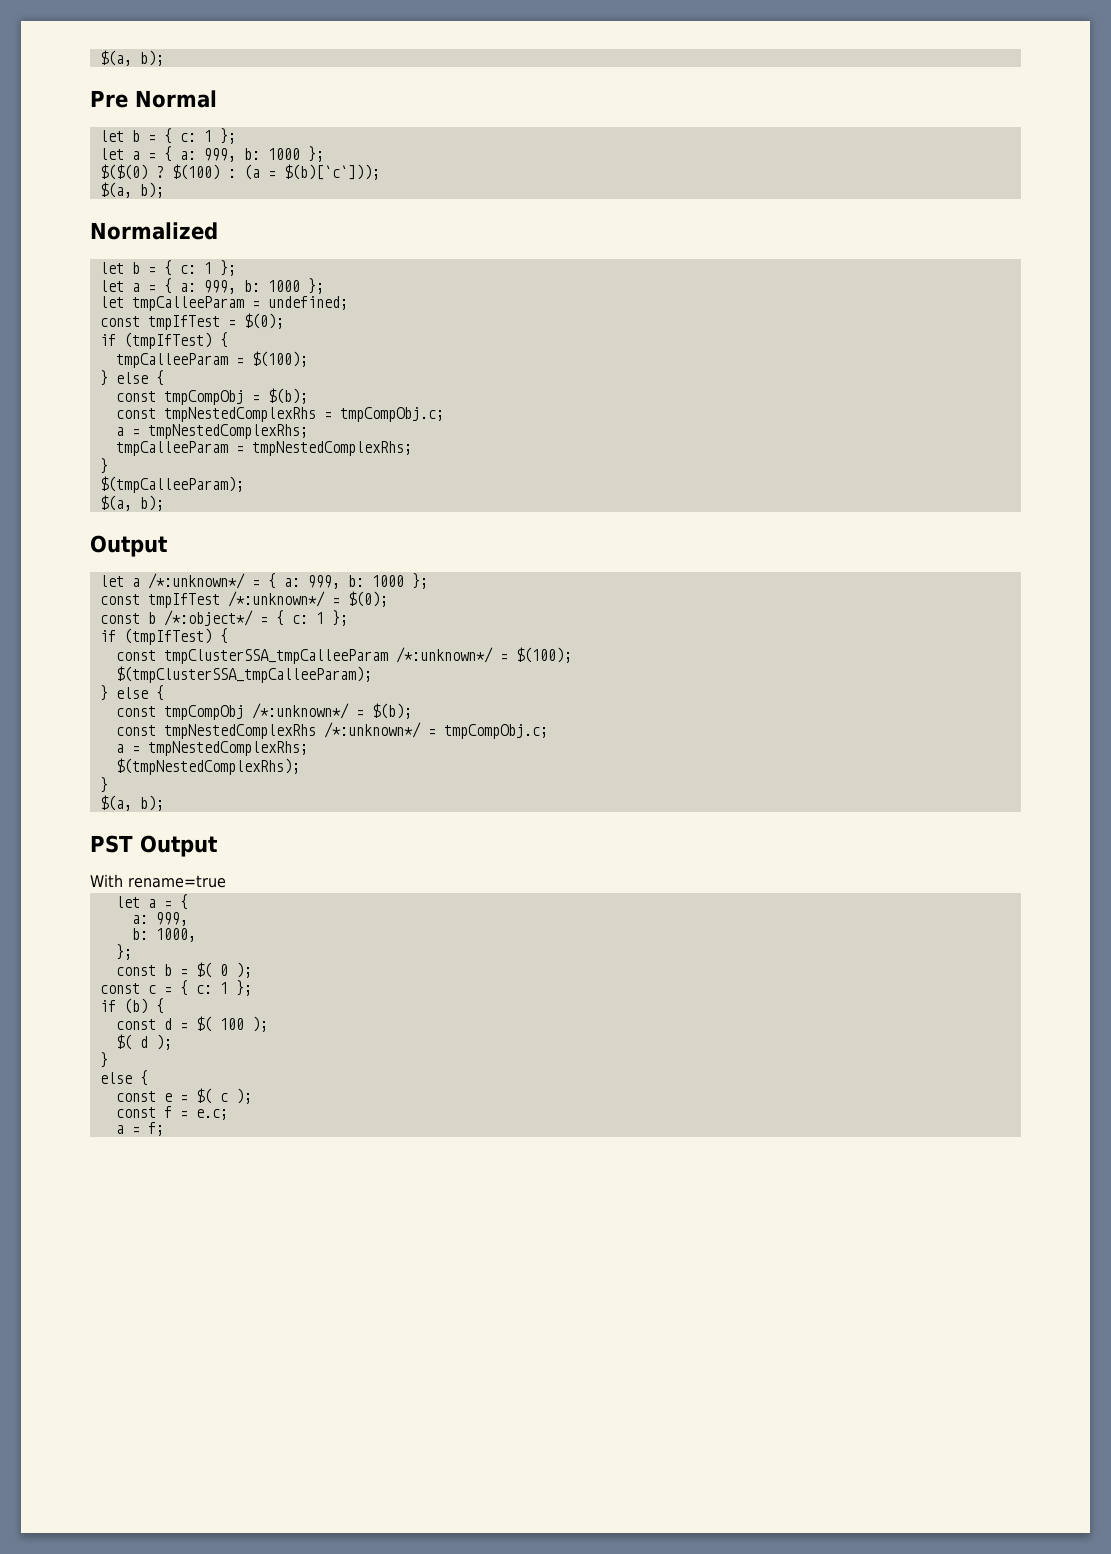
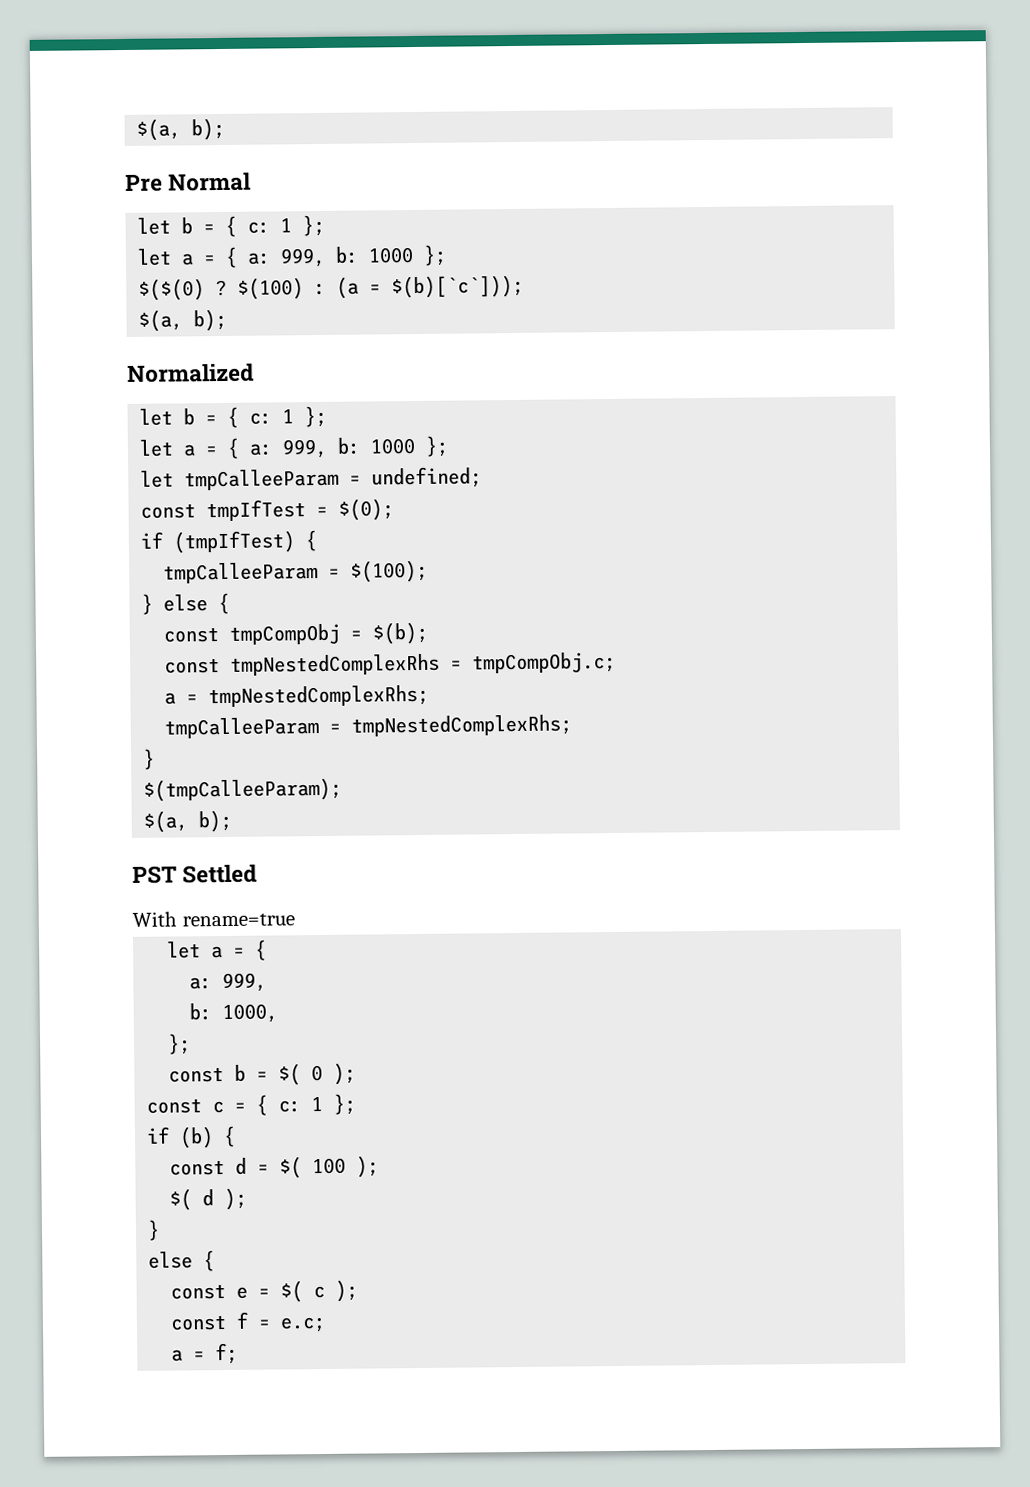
[90,535,168,557] [99,573,428,589] [99,591,388,608] [99,610,348,626] [99,628,228,645] [115,647,572,664] [115,666,372,683] [99,685,164,701] [115,703,412,720] [115,722,548,739] [115,741,308,756] [115,758,300,775] [99,777,108,793] [99,795,164,811] // Output // let a /*:unknown*/ = { a: 999, b: 1000 }; // const tmpIfTest /*:unknown*/ = $(0); // const b /*:object*/ = { c: 1 }; // if (tmpIfTest) { // const tmpClusterSSA_tmpCalleeParam /*:unknown*/ = $(100); // $(tmpClusterSSA_tmpCalleeParam); // } else { // const tmpCompObj /*:unknown*/ = $(b); // const tmpNestedComplexRhs /*:unknown*/ = tmpCompObj.c; // a = tmpNestedComplexRhs; // $(tmpNestedComplexRhs); // } // $(a, b); -> (233, 821) none
[140,835,218,857] Output -> [182,863,258,884] Settled

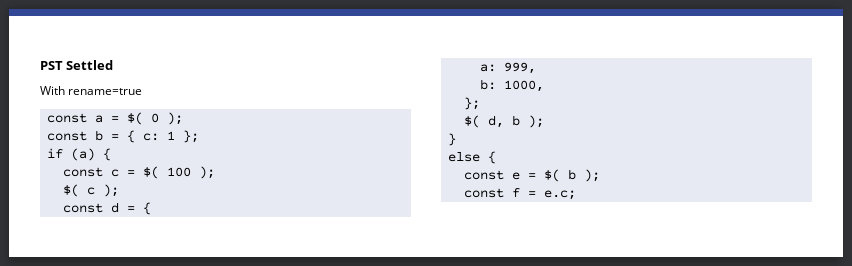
[136,117,226,141] [125,171,252,192] [137,214,326,237] [137,244,448,268] [138,274,525,301] [138,308,228,332] [127,362,254,383] [139,405,328,428] [139,435,450,459] [140,466,483,491] [140,498,395,522] [140,530,319,554] [163,559,429,584] [141,592,231,615] [163,621,429,645] [164,651,617,676] [164,684,430,708] [164,714,573,739] [143,748,156,770] [143,777,343,802] [143,809,233,833] [132,863,258,884] [132,911,295,927] [167,941,224,959] $(a, b); // Pre Normal // let b = { c: 1 }; // let a = { a: 999, b: 1000 }; // $($(0) ? $(100) : (a = $(b)[`c`])); // $(a, b); // Normalized // let b = { c: 1 }; // let a = { a: 999, b: 1000 }; // let tmpCalleeParam = undefined; // const tmpIfTest = $(0); // if (tmpIfTest) { // tmpCalleeParam = $(100); // } else { // const tmpCompObj = $(b); // const tmpNestedComplexRhs = tmpCompObj.c; // a = tmpNestedComplexRhs; // tmpCalleeParam = tmpNestedComplexRhs; // } // $(tmpCalleeParam); // $(a, b); // PST Settled // With rename=true // let a -> [40,60,114,70] [40,86,143,95] [46,112,183,125] [46,130,199,143] [46,148,111,161] [62,166,215,179] [62,184,119,197] [62,202,119,213] PST Settled // With rename=true // const a = $( 0 ); // const b = { c: 1 }; // if (a) { // const c = $( 100 ); // $( c ); // const d
[168,1062,357,1086] [146,1093,357,1116] [146,1125,237,1149] [169,1155,380,1179] [169,1188,215,1211] const b = $( 0 ); // const c = { c: 1 }; // if (b) { // const d = $( 100 ); // $( d -> [463,115,520,128] $( d, b
[313,1285,326,1299] c -> [567,169,576,180] b
[171,1342,239,1365] // a = f; -> (576, 195) none

